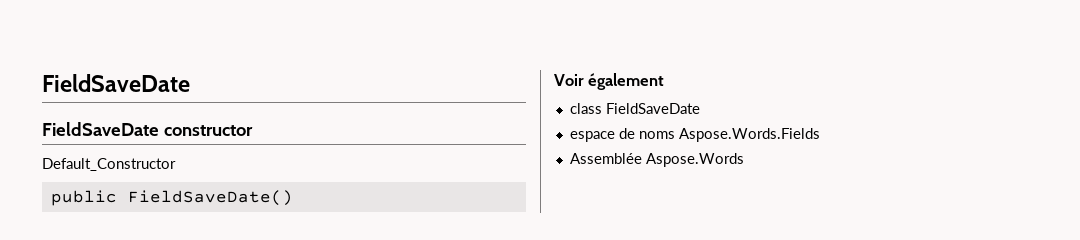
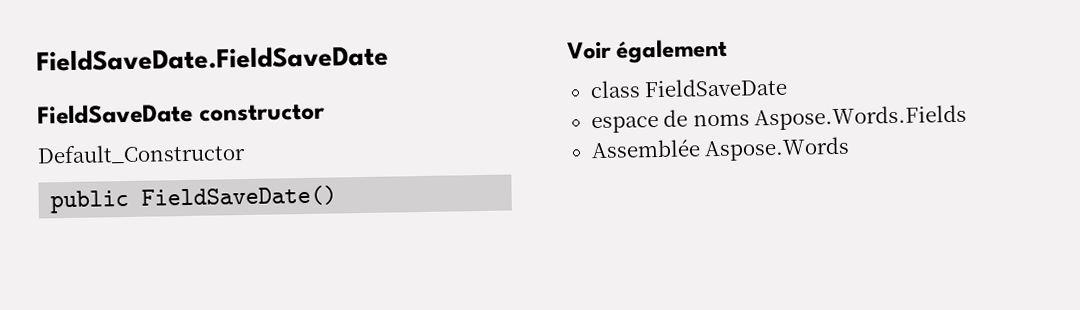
[42,74,190,92] FieldSaveDate -> [36,45,389,72] FieldSaveDate.FieldSaveDate

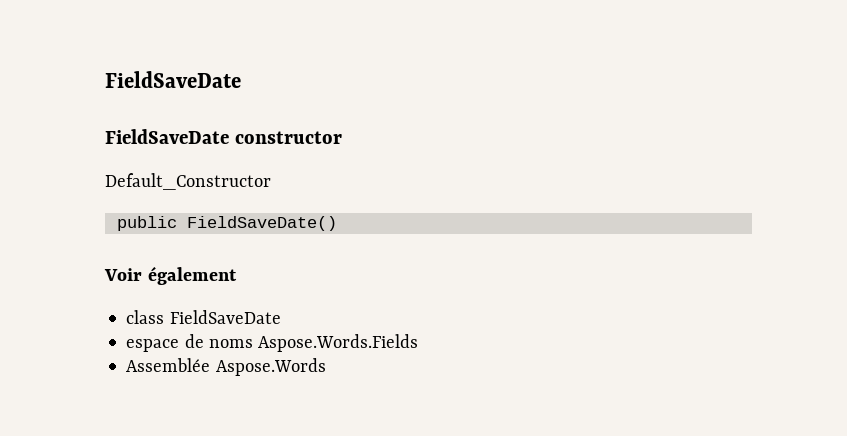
[36,45,389,72] FieldSaveDate.FieldSaveDate -> [105,71,241,88] FieldSaveDate

